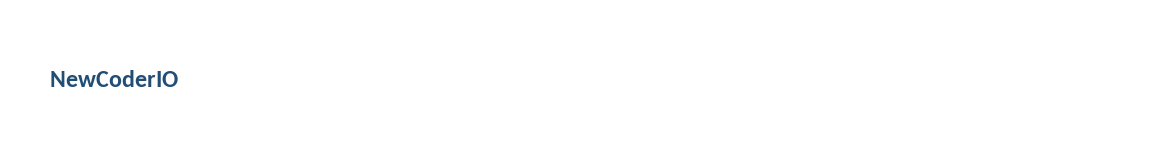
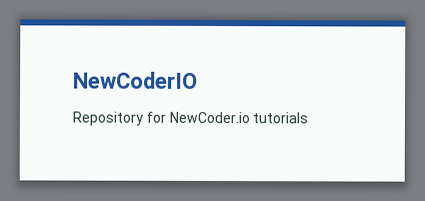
(178, 78) none -> [72,111,309,126] // Repository for NewCoder.io tutorials

